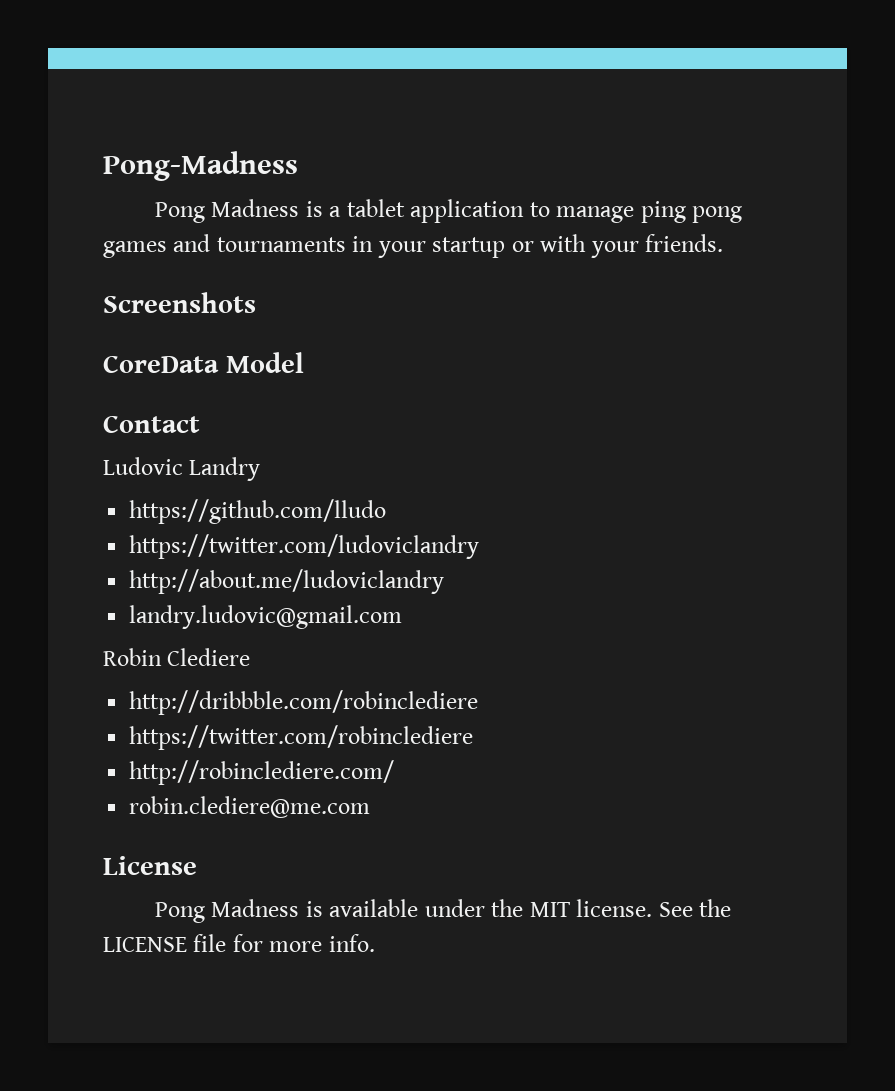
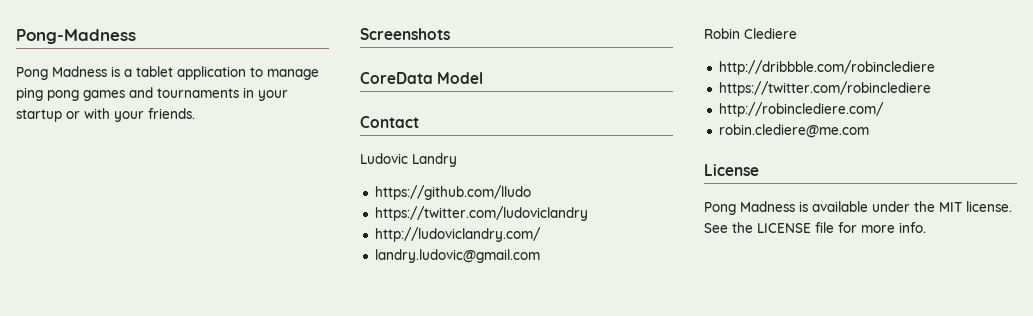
[129,569,445,594] http://about.me/ludoviclandry -> [374,227,541,242] http://ludoviclandry.com/

